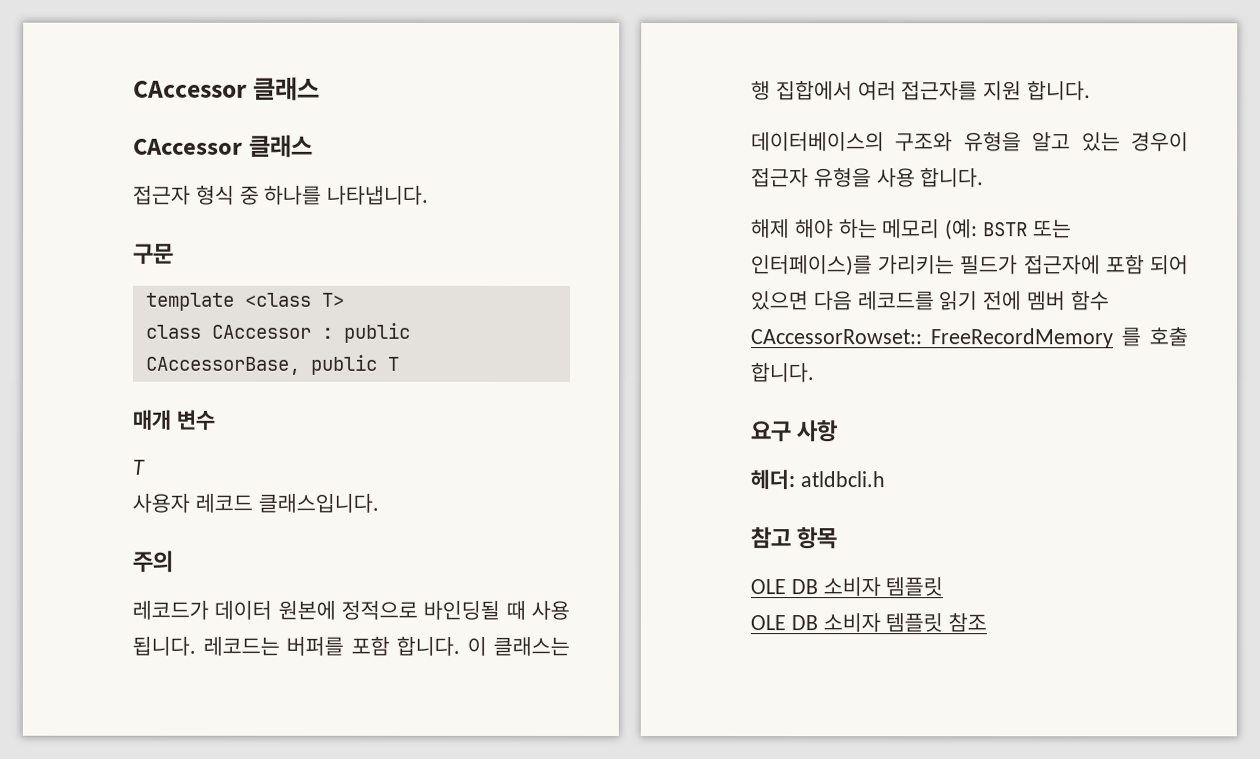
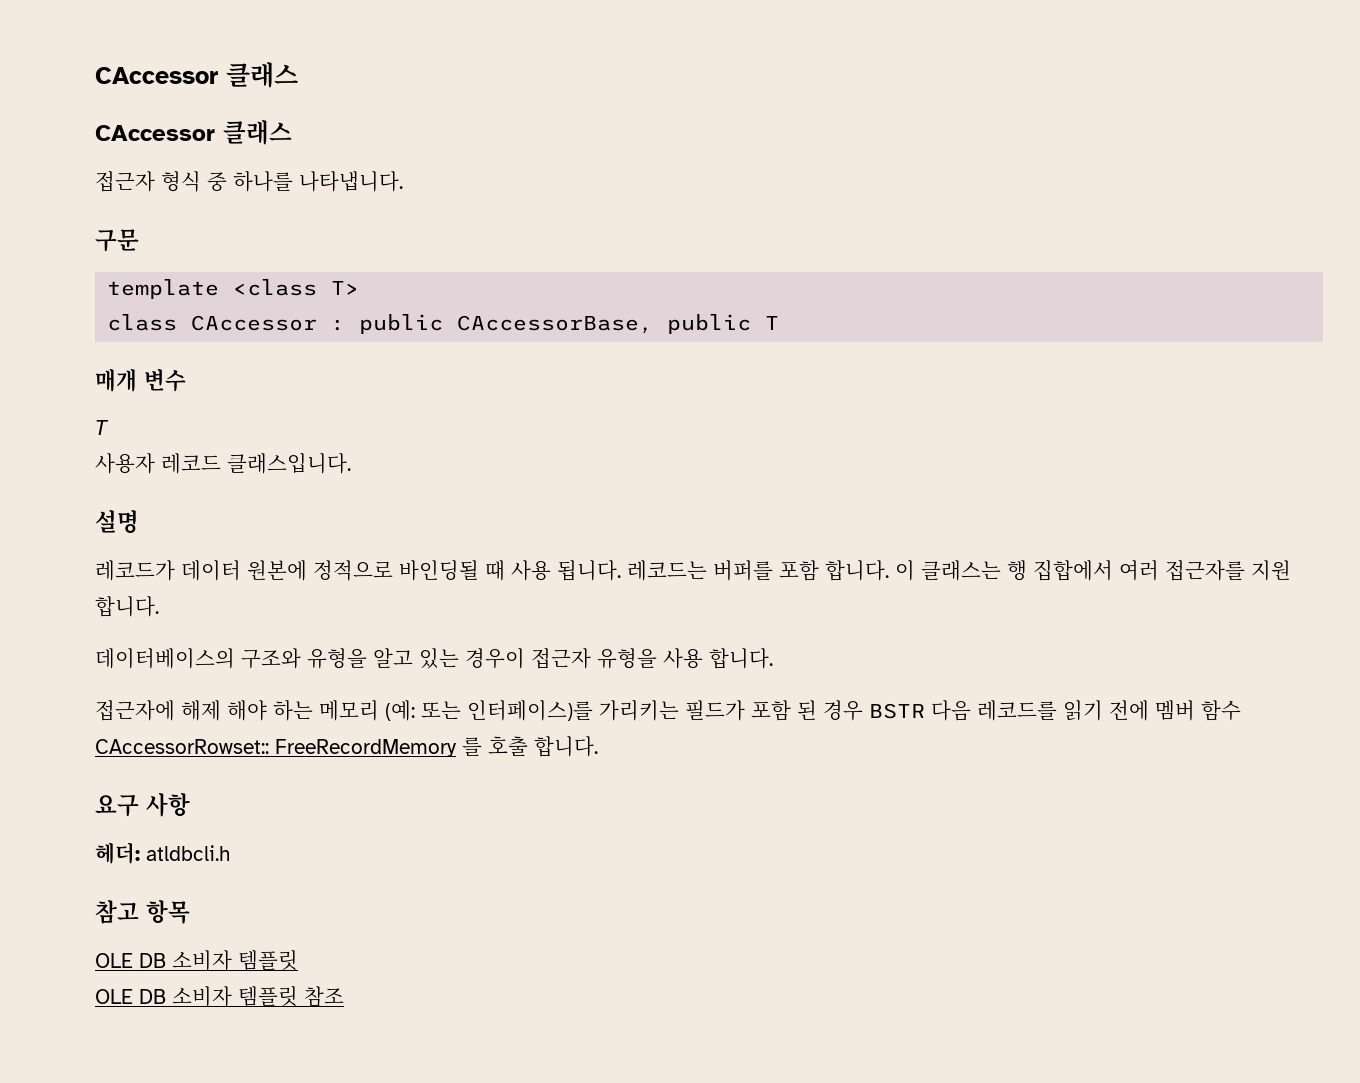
[132,550,173,573] 주의 -> [95,510,139,533] 설명
(985, 177) none -> [95,700,175,721] 접근자에
[983,222,1029,237] BSTR -> (415, 710) none
[1023,254,1189,275] [751,291,809,311] 접근자에 포함 되어 있으면 -> [751,700,925,721] 포함 된 경우 BSTR

